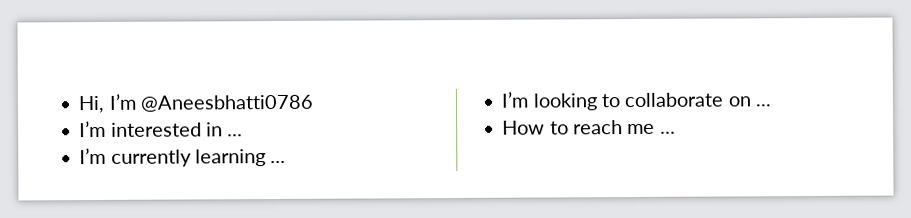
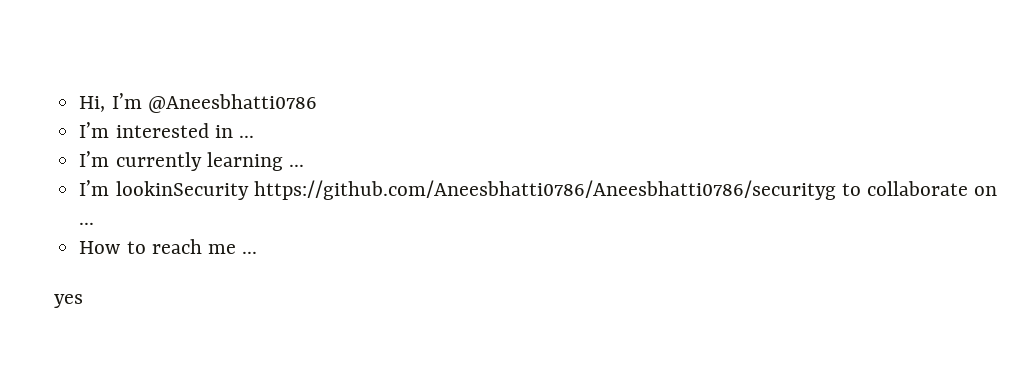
[532,93,598,111] looking -> [115,180,836,200] lookinSecurity https://github.com/Aneesbhatti0786/Aneesbhatti0786/securityg
(676, 132) none -> [54,294,83,308] // yes

